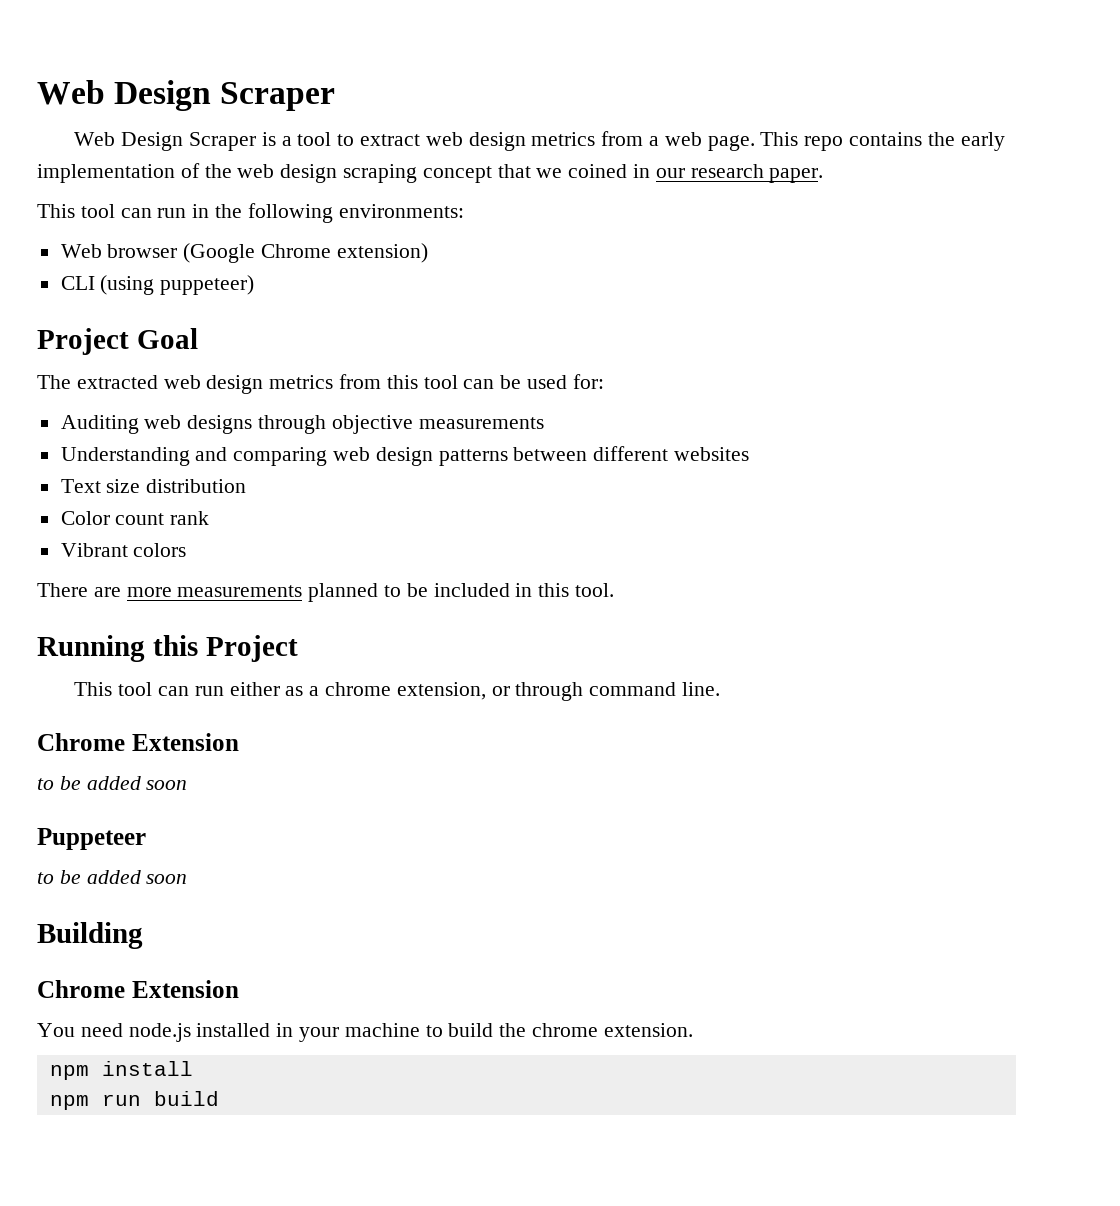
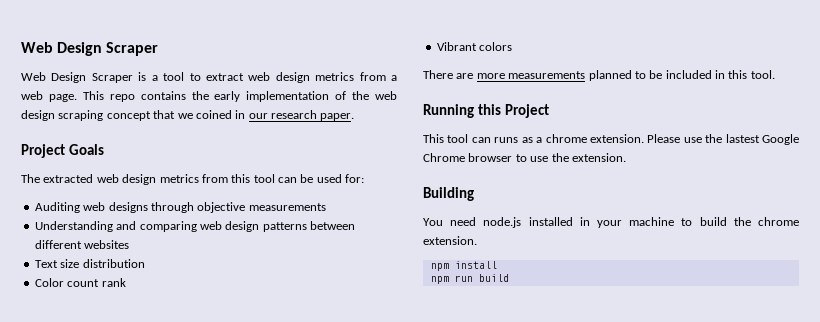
[37,203,464,223] [60,243,428,263] [60,275,255,295] [37,328,198,355] // This tool can run in the following environments: // Web browser (Google Chrome extension) // CLI (using puppeteer) // Project Goal -> [21,144,104,158] // Project Goals
[194,682,280,696] run either -> [494,137,519,143] runs
[396,682,720,701] [37,733,239,751] [37,776,188,790] [37,828,146,850] [37,870,188,884] extension, or through command line. // Chrome Extension // to be added soon // Puppeteer // to be added soon -> [589,134,800,145] [423,153,626,162] extension. Please use the lastest Google Chrome browser to use the extension.
[37,980,239,998] // Chrome Extension -> (474, 194) none

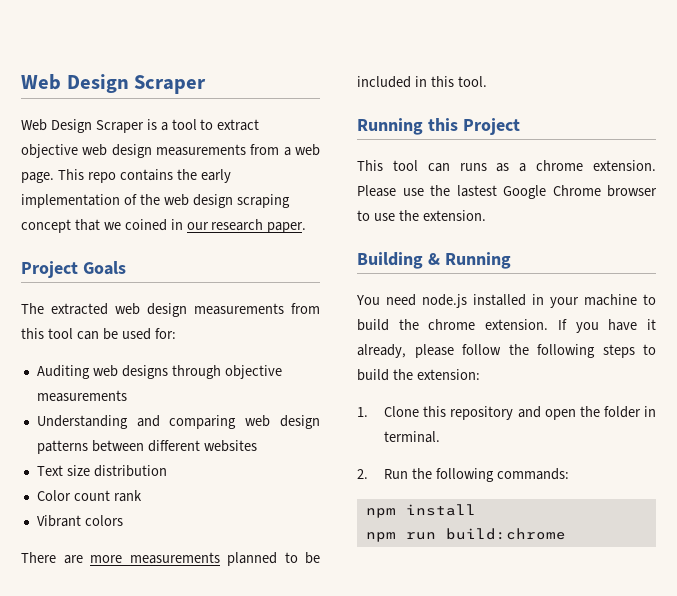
[248,72,355,83] web design metrics -> [21,144,246,158] objective web design measurements
[159,174,199,183] metrics -> [194,303,284,315] measurements
(474, 194) none -> [427,252,511,269] & Running
(477, 240) none -> [557,319,656,333] [357,344,656,358] [357,369,480,381] [357,406,656,420] [384,431,441,443] [357,468,569,482] If you have it already, please follow the following steps to build the extension: // 1. Clone this repository and open the folder in terminal. // 2. Run the following commands:
[478,274,509,282] build -> [445,528,566,540] build:chrome

